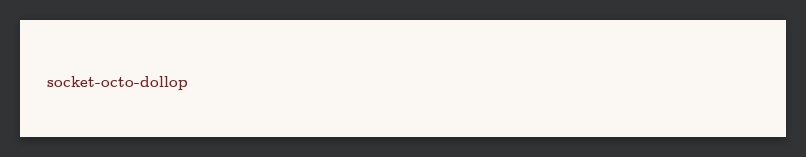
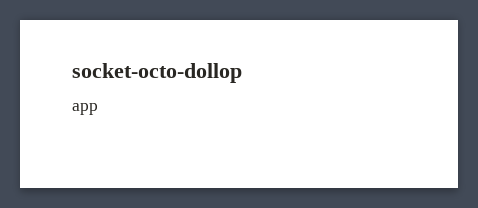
(188, 83) none -> [72,103,98,115] // app

